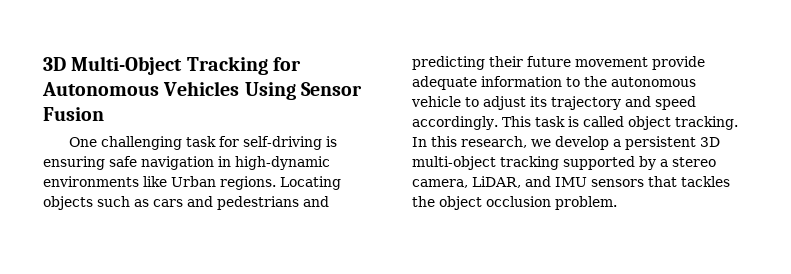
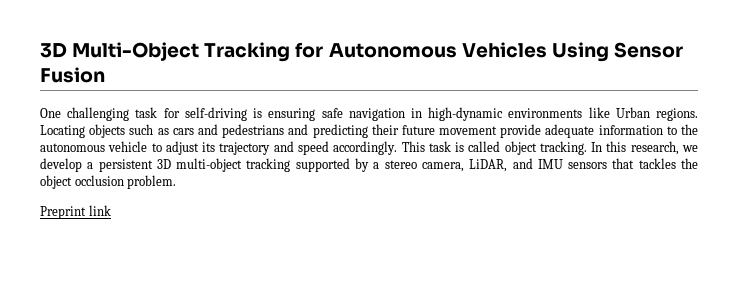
(617, 203) none -> [40,205,111,219] // Preprint link

